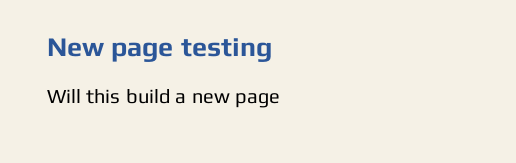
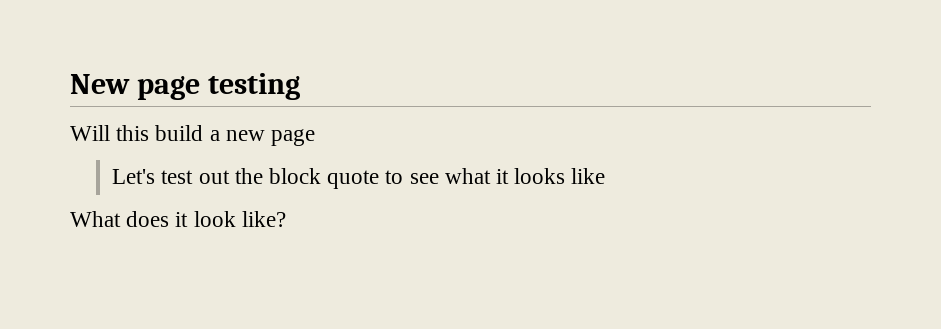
(280, 100) none -> [112,168,606,189] [70,211,286,227] // Let's test out the block quote to see what it looks like // What does it look like?

